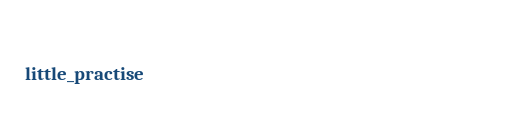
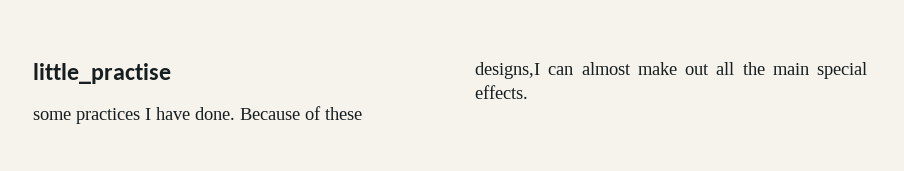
(144, 75) none -> [33,106,362,124] [475,62,867,79] [475,85,528,99] // some practices I have done. Because of these designs,I can almost make out all the main special effects.

